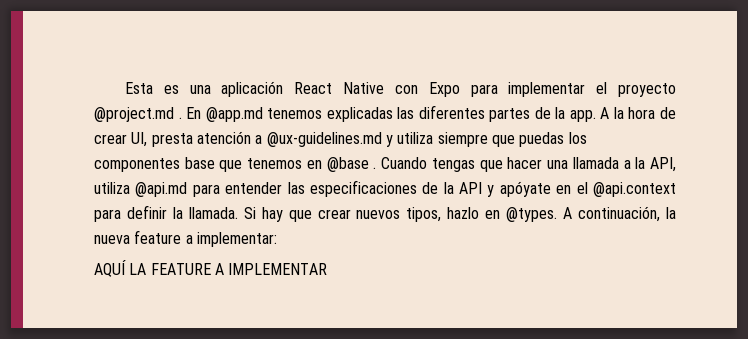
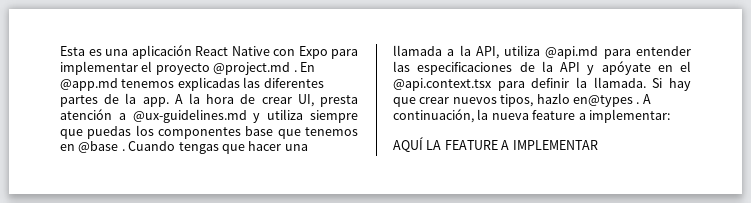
[592,182,676,197] @api.context -> [393,78,492,91] @api.context.tsx
[485,207,558,222] en @types. -> [572,95,640,107] en@types .

